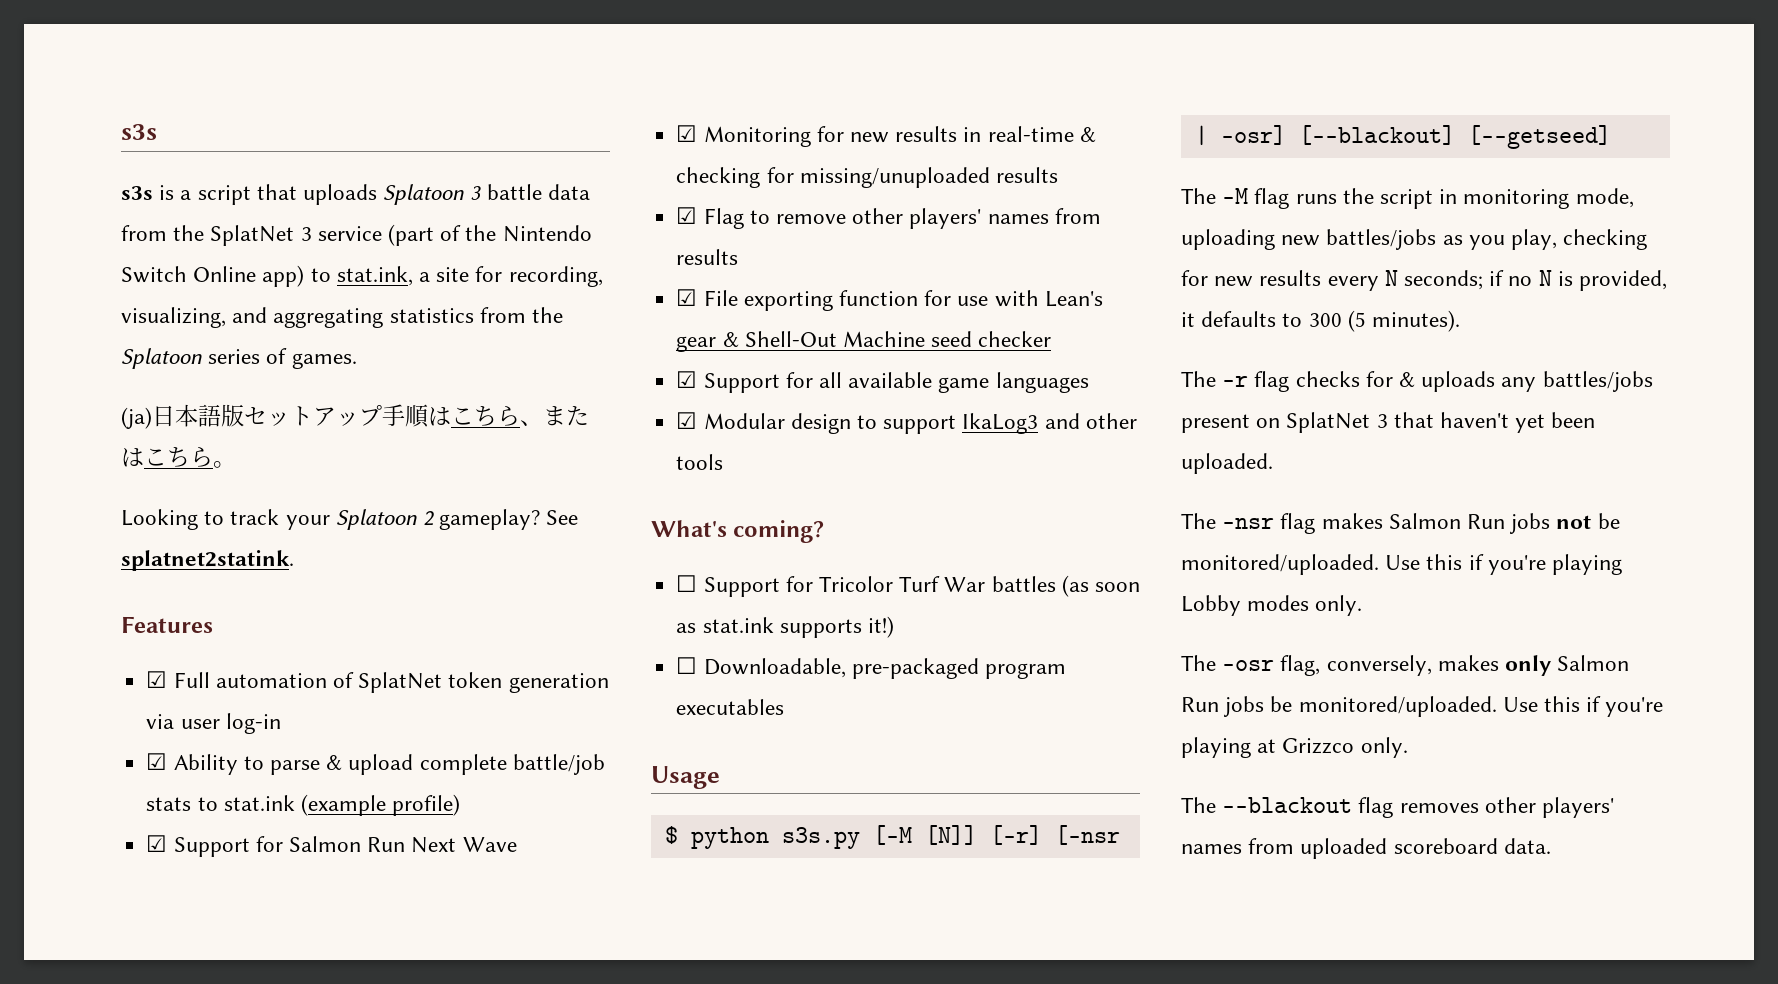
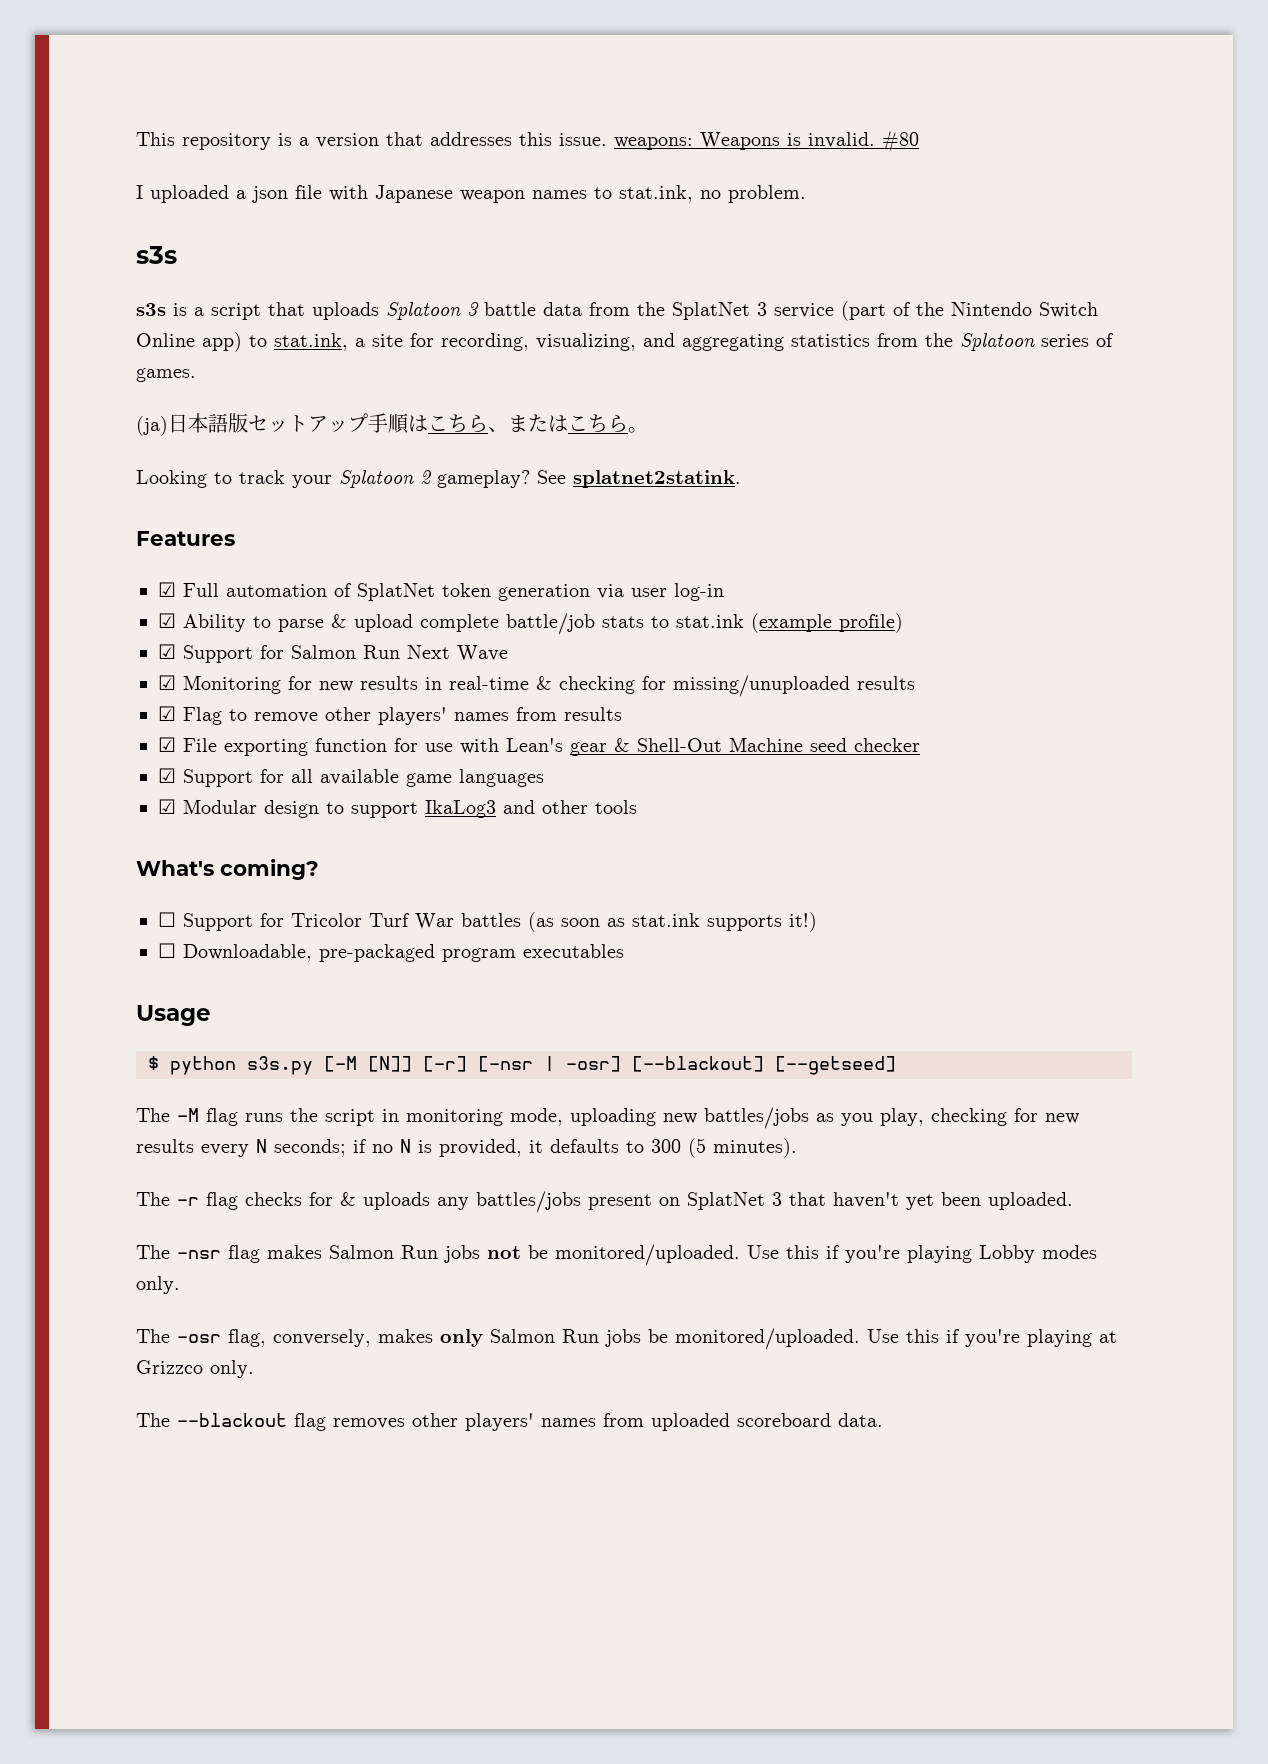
(121, 132) none -> [136,130,919,152] [136,185,806,203] This repository is a version that addresses this issue. weapons: Weapons is invalid. #80 // I uploaded a json file with Japanese weapon names to stat.ink, no problem. //

